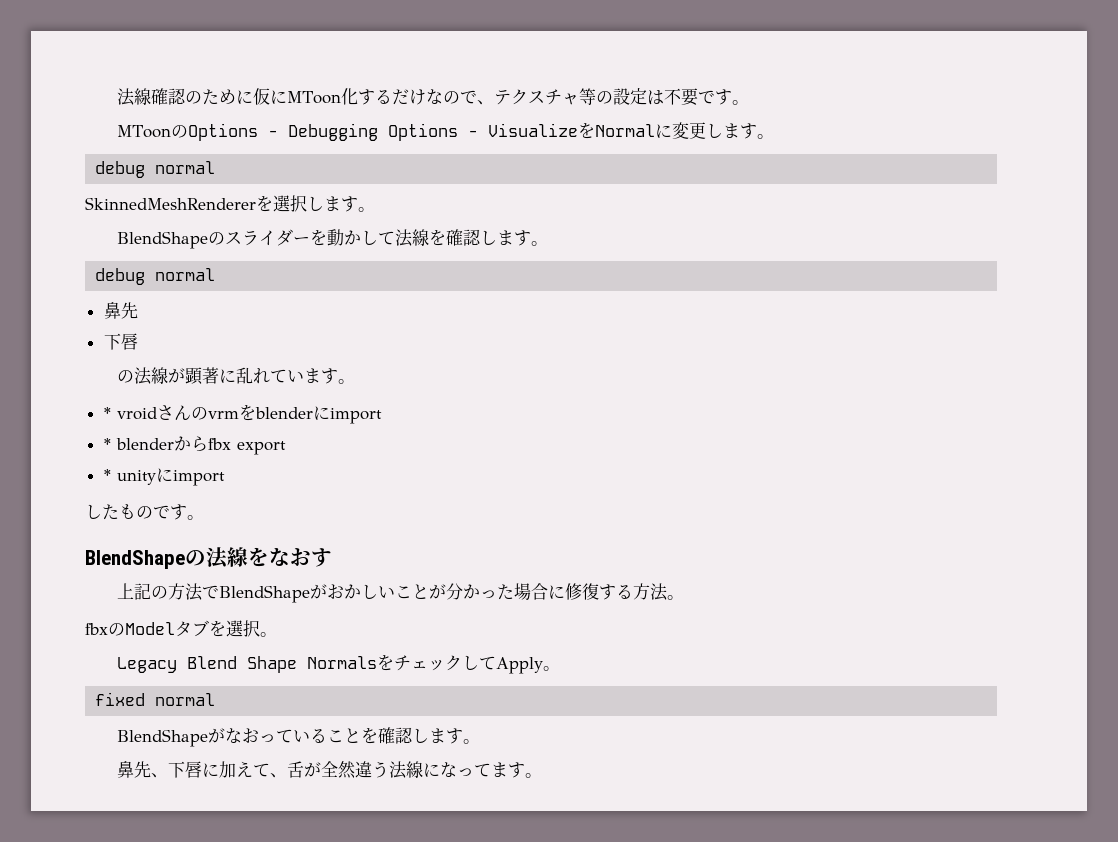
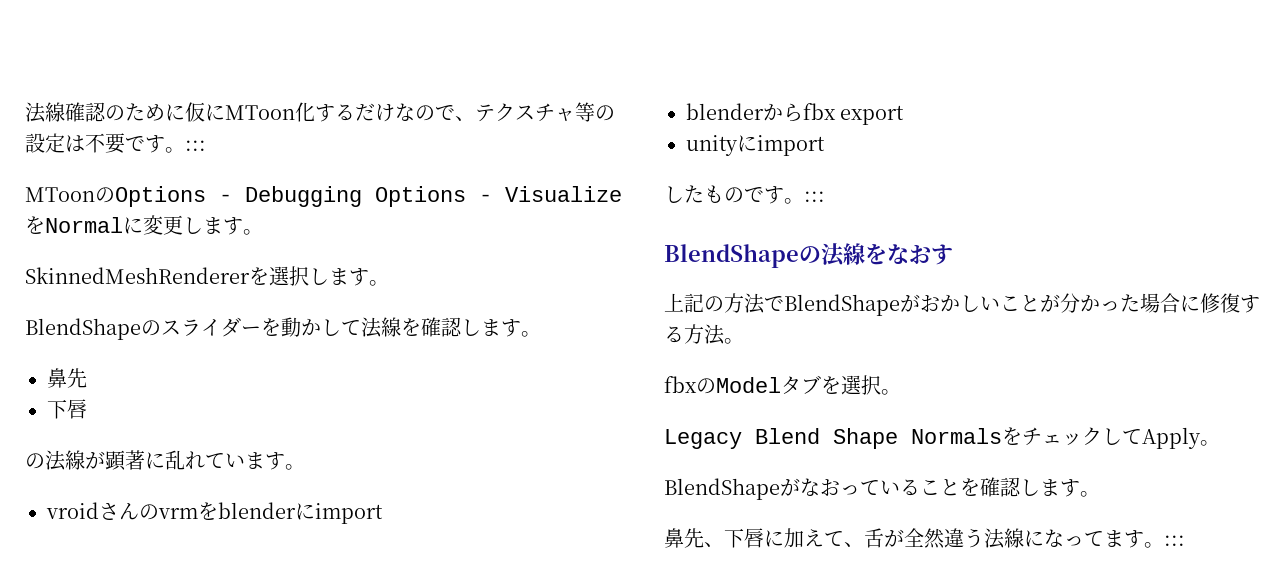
(749, 102) none -> [185,140,206,151] :::
[95,161,216,178] // debug normal -> (263, 232) none
[95,268,216,285] // debug normal -> (541, 334) none
[103,407,111,419] * -> (305, 467) none
[103,438,111,450] * -> (383, 513) none
[103,469,111,481] * -> (905, 115) none
(204, 517) none -> [804,191,825,202] :::
[95,692,216,706] // fixed normal -> (1220, 443) none
(542, 775) none -> [1164,535,1185,546] :::

